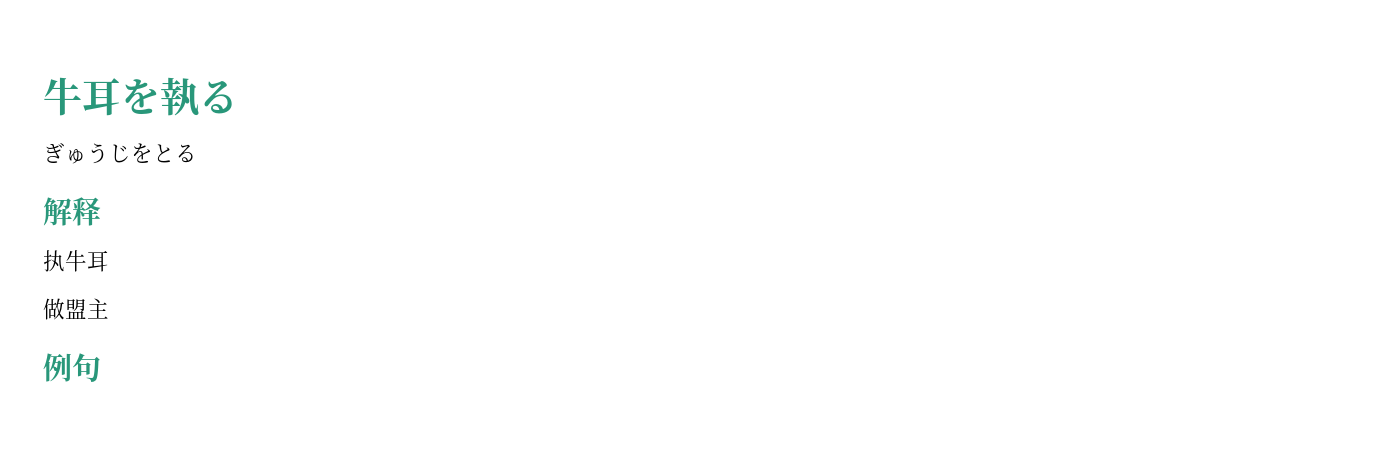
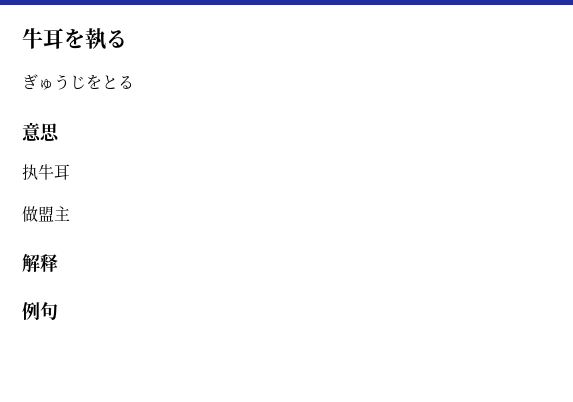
[43,197,101,226] 解释 -> [22,122,60,142] 意思
(109, 308) none -> [22,254,58,272] // 解释

